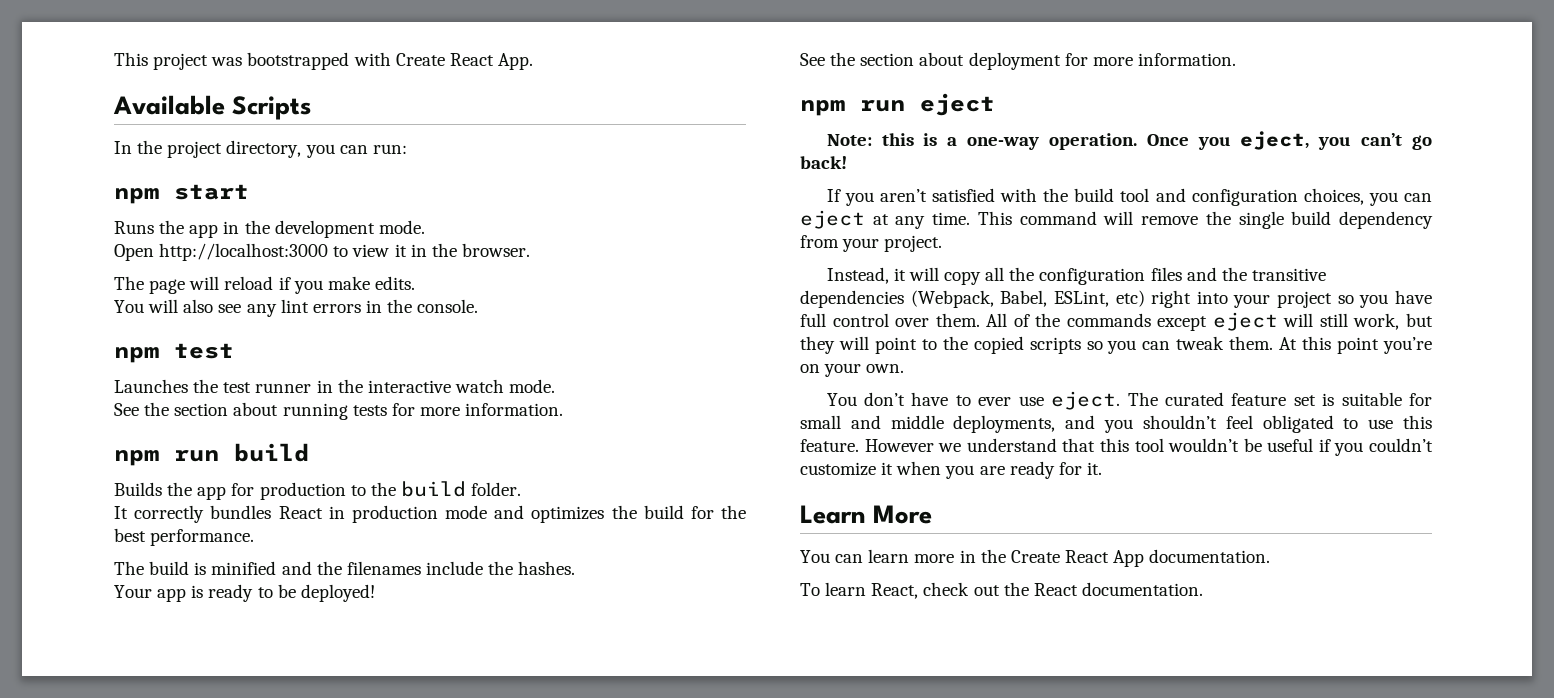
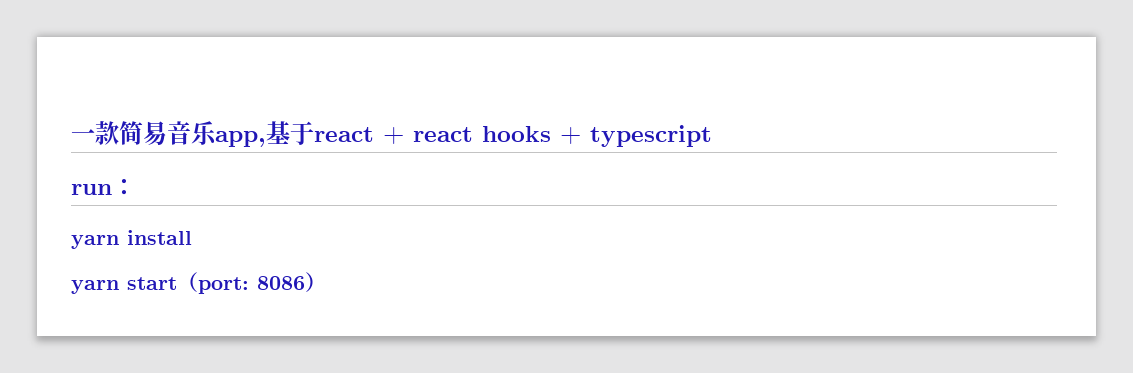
[114,52,533,70] [113,95,312,120] [114,140,407,158] [114,184,249,204] [114,220,425,238] [114,243,530,261] [114,276,415,294] [114,299,479,317] [114,343,234,363] [114,379,556,393] [114,402,564,420] [114,443,309,466] [114,481,522,500] [114,505,746,523] [114,528,255,546] [114,561,576,575] [114,584,375,602] [800,52,1236,70] [800,93,995,116] [826,131,1432,150] [800,156,847,169] [826,188,1432,206] [800,210,1433,229] [800,235,943,252] [826,267,1326,285] [800,290,1432,308] [800,312,1433,331] [800,336,1432,354] [800,363,905,377] [826,391,1432,410] [800,415,1432,433] [800,438,1433,456] [800,461,1102,479] [800,505,933,524] [800,549,1271,567] [800,582,1203,599] This project was bootstrapped with Create React App. // Available Scripts // In the project directory, you can run: // npm start // Runs the app in the development mode. // Open http://localhost:3000 to view it in the browser. // The page will reload if you make edits. // You will also see any lint errors in the console. // npm test // Launches the test runner in the interactive watch mode. // See the section about running tests for more information. // npm run build // Builds the app for production to the build folder. // It correctly bundles React in production mode and optimizes the build for the best performance. // The build is minified and the filenames include the hashes. // Your app is ready to be deployed! // See the section about deployment for more information. // npm run eject // Note: this is a one-way operation. Once you eject, you can’t go back! // If you aren’t satisfied with the build tool and configuration choices, you can eject at any time. This command will remove the single build dependency from your project. // Instead, it will copy all the configuration files and the transitive dependencies (Webpack, Babel, ESLint, etc) right into your project so you have full control over them. All of the commands except eject will still work, but they will point to the copied scripts so you can tweak them. At this point you’re on your own. // You don’t have to ever use eject. The curated feature set is suitable for small and middle deployments, and you shouldn’t feel obligated to use this feature. However we understand that this tool wouldn’t be useful if you couldn’t customize it when you are ready for it. // Learn More // You can learn more in the Create React App documentation. // To learn React, check out the React documentation. -> [71,121,712,147] [71,179,136,195] [71,230,192,249] [71,272,326,294] 一款简易音乐app,基于react + react hooks + typescript // run： // yarn install // yarn start（port: 8086）

